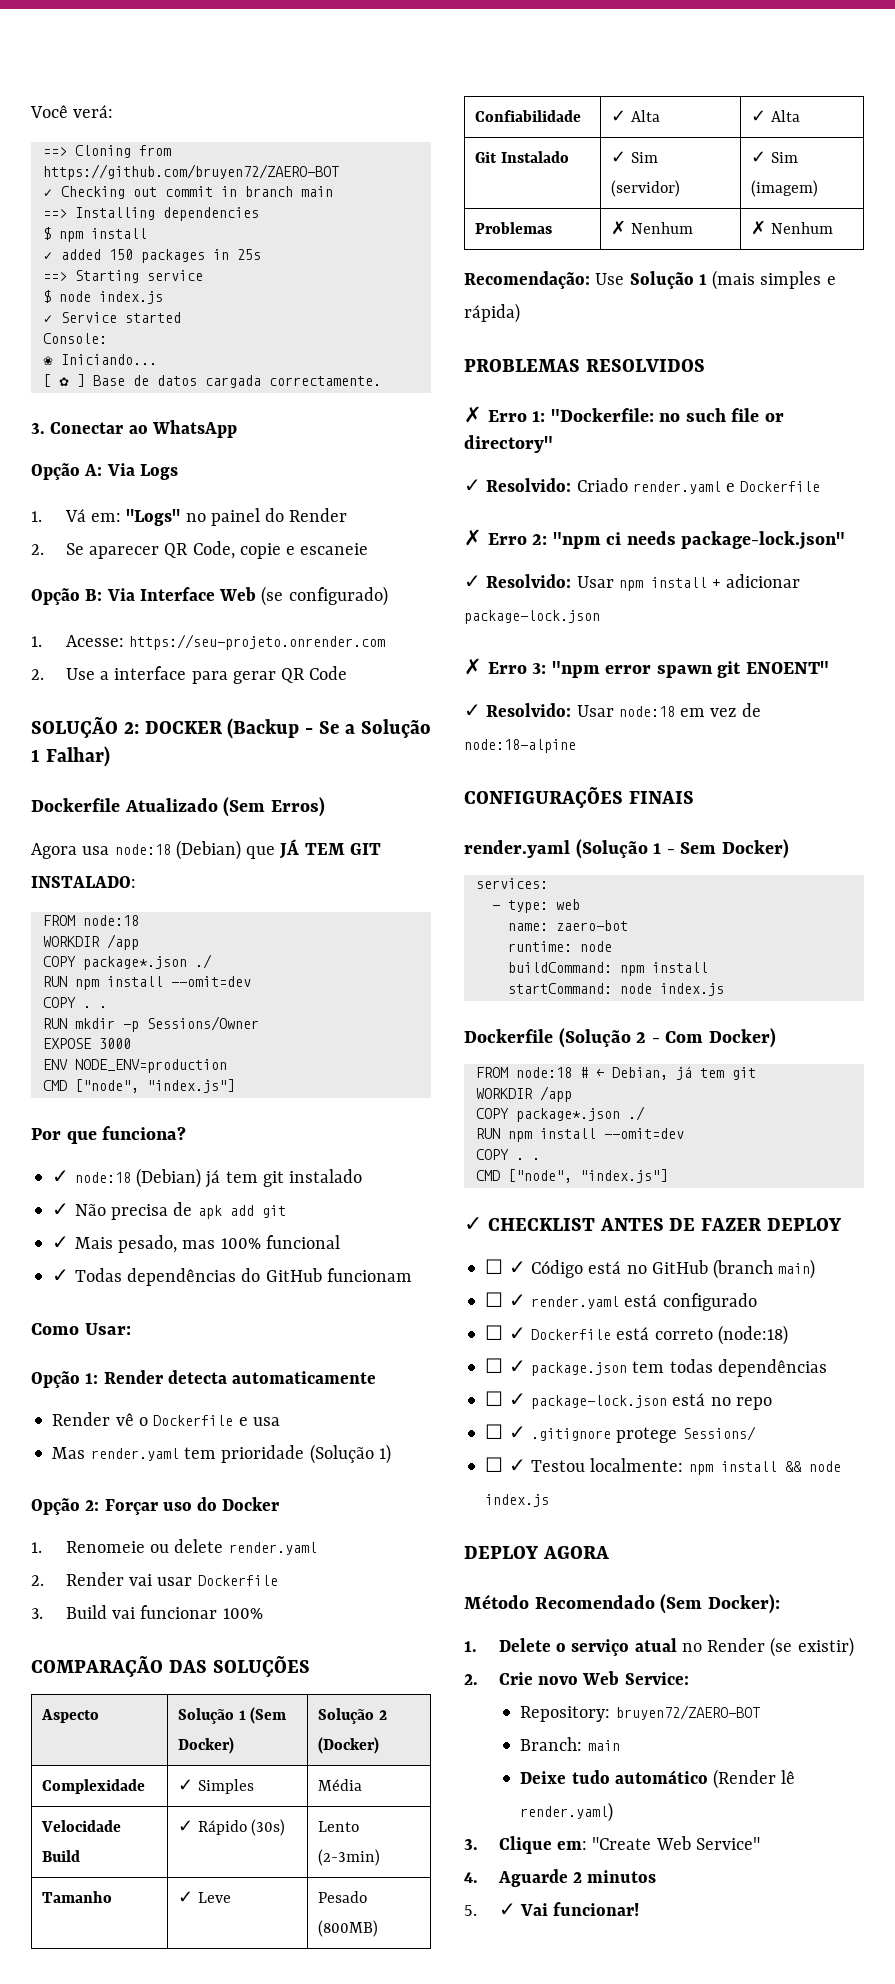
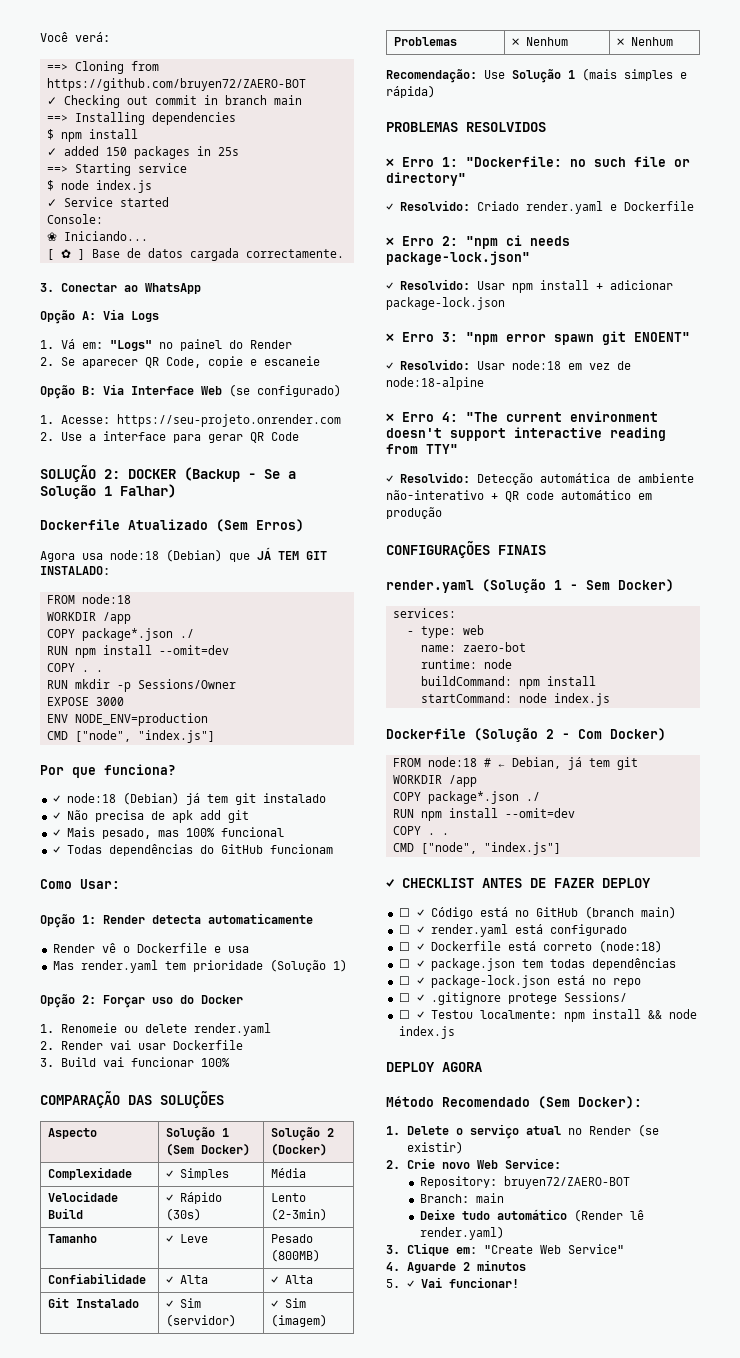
(576, 746) none -> [386,411,658,422] [386,427,666,441] [386,444,458,454] [386,472,694,485] [386,490,652,502] [386,507,442,519] // ✗ Erro 4: "The current environment doesn't support interactive reading from TTY" // ✓ Resolvido: Detecção automática de ambiente não-interativo + QR code automático em produção

